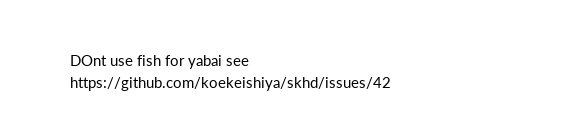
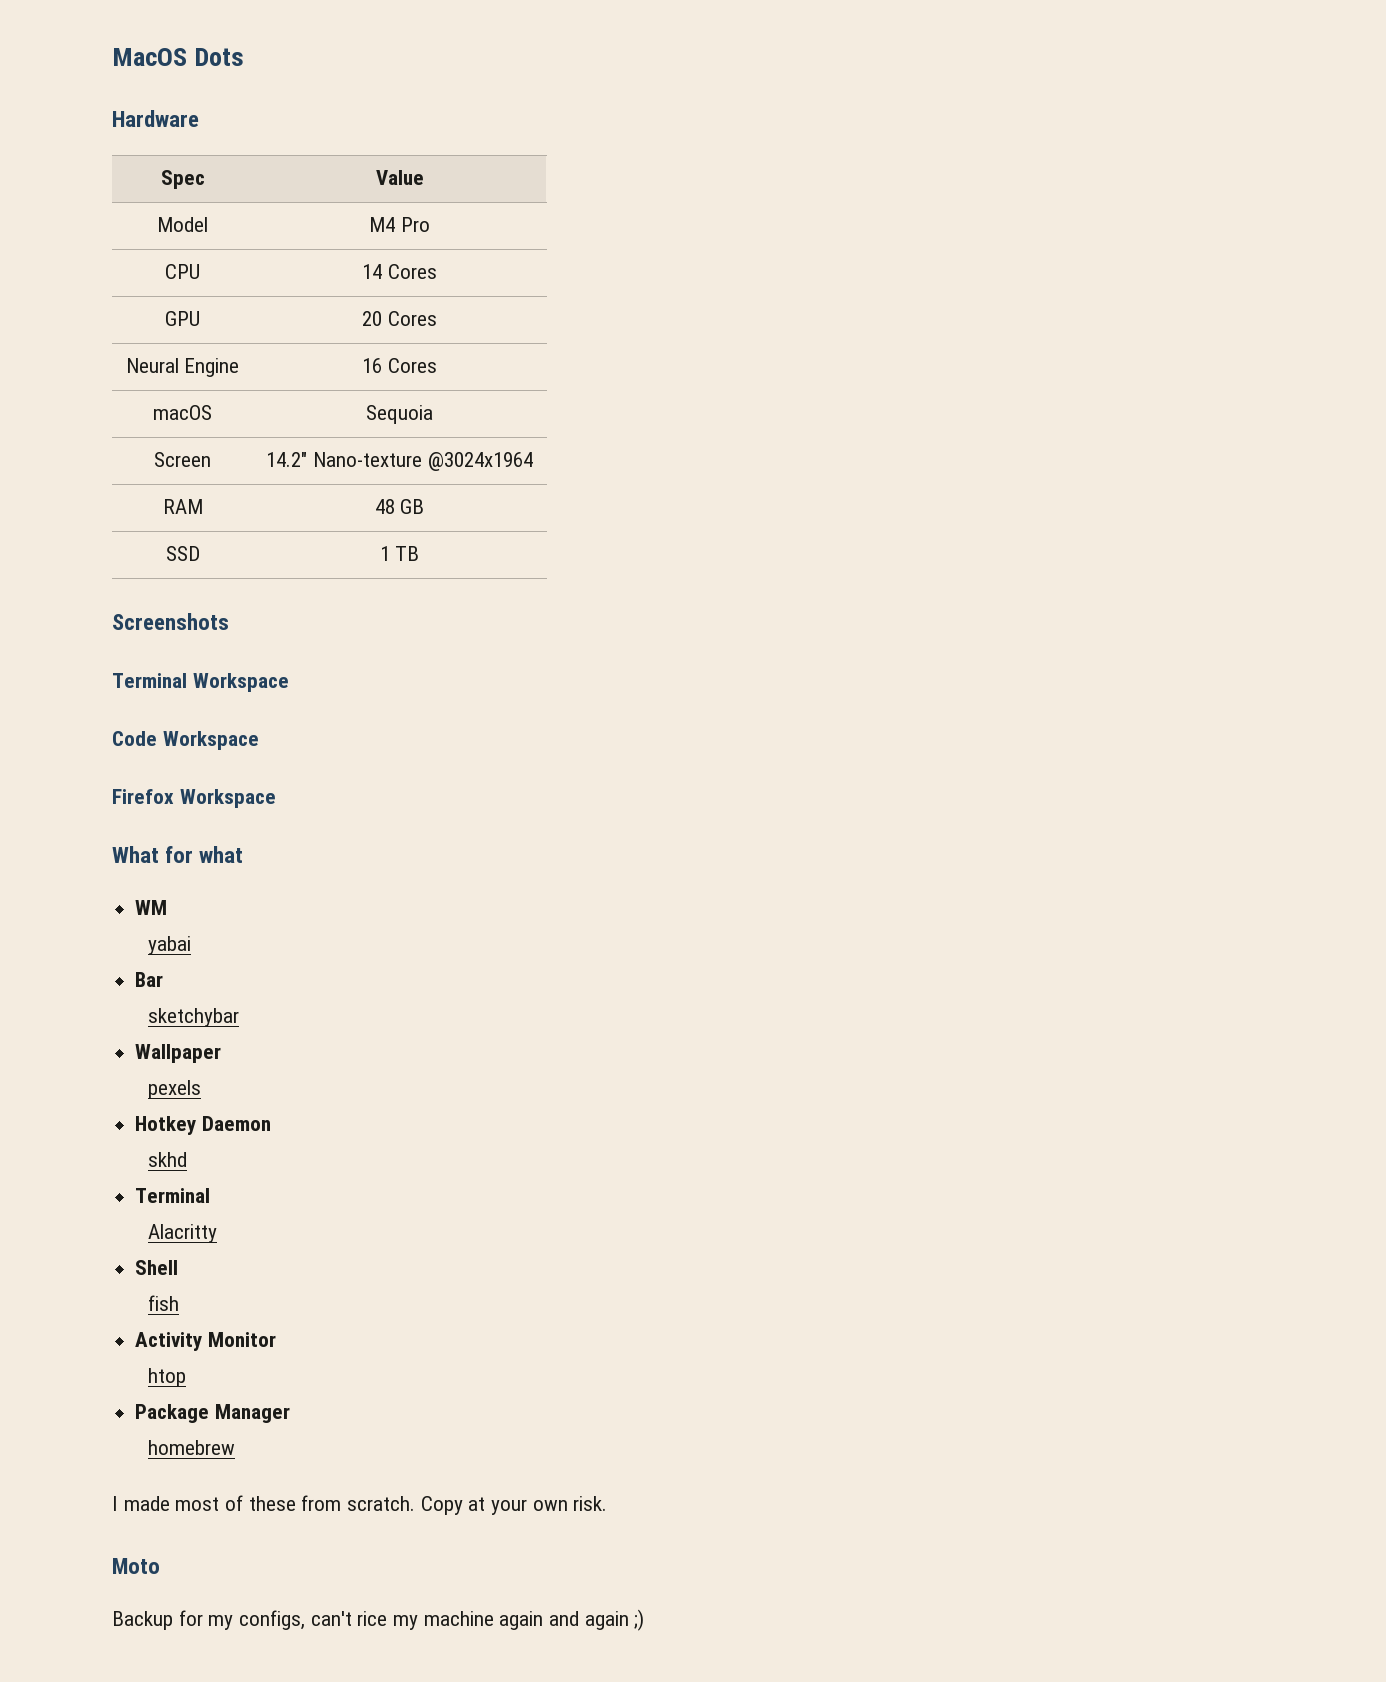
[70,55,249,69] [70,77,391,91] DOnt use fish for yabai see https://github.com/koekeishiya/skhd/issues/42 -> [112,48,245,66] [112,110,199,127] [160,170,205,189] [375,170,424,185] [157,217,208,232] [369,217,430,232] [165,264,200,279] [362,264,437,279] [165,311,200,326] [362,311,437,326] [125,358,240,377] [362,358,437,373] [153,405,212,420] [366,405,433,424] [154,452,211,467] [266,452,533,471] [162,499,203,514] [374,499,425,514] [165,546,200,561] [379,546,420,561] [112,613,229,630] [112,673,289,692] [112,731,259,750] [112,789,276,808] [112,846,244,863] [135,900,168,915] [148,936,192,955] [135,972,164,987] [148,1008,240,1027] [135,1044,222,1063] [148,1080,202,1099] [135,1116,271,1135] [148,1152,188,1167] [135,1188,211,1203] [148,1224,218,1243] [135,1260,179,1275] [148,1295,180,1311] [135,1332,276,1351] [148,1368,187,1387] [135,1404,290,1423] [148,1440,236,1455] [112,1495,608,1515] [112,1558,160,1574] [112,1609,645,1631] MacOS Dots // Hardware // Spec | Value // Model | M4 Pro // CPU | 14 Cores // GPU | 20 Cores // Neural Engine | 16 Cores // macOS | Sequoia // Screen | 14.2" Nano-texture @3024x1964 // RAM | 48 GB // SSD | 1 TB // Screenshots // Terminal Workspace // Code Workspace // Firefox Workspace // What for what // WM // yabai // Bar // sketchybar // Wallpaper // pexels // Hotkey Daemon // skhd // Terminal // Alacritty // Shell // fish // Activity Monitor // htop // Package Manager // homebrew // I made most of these from scratch. Copy at your own risk. // Moto // Backup for my configs, can't rice my machine again and again ;)

